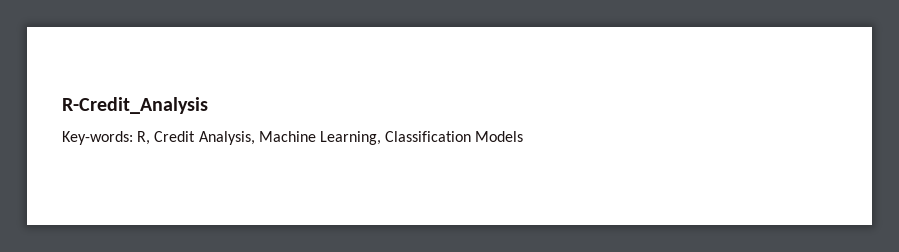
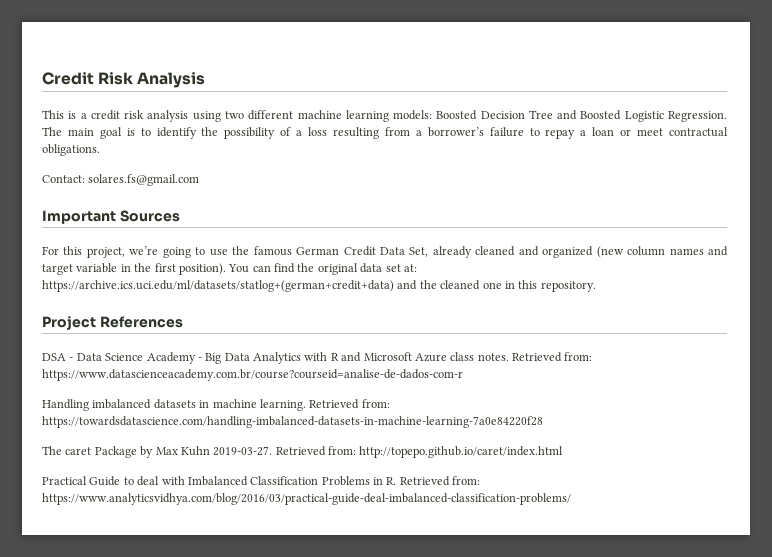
[62,97,208,114] [62,131,524,145] R-Credit_Analysis // Key-words: R, Credit Analysis, Machine Learning, Classification Models -> [42,72,206,88] [42,110,728,122] [42,127,728,139] [42,144,100,156] [42,174,200,186] [42,210,180,224] [42,246,728,258] [42,263,417,275] [42,280,596,292] [42,316,183,330] [42,352,593,364] [42,369,463,381] [42,399,390,411] [42,416,543,428] [42,446,564,458] [42,476,481,486] [42,493,571,505] Credit Risk Analysis // This is a credit risk analysis using two different machine learning models: Boosted Decision Tree and Boosted Logistic Regression. The main goal is to identify the possibility of a loss resulting from a borrower’s failure to repay a loan or meet contractual obligations. // Contact: solares.fs@gmail.com // Important Sources // For this project, we’re going to use the famous German Credit Data Set, already cleaned and organized (new column names and target variable in the first position). You can find the original data set at: https://archive.ics.uci.edu/ml/datasets/statlog+(german+credit+data) and the cleaned one in this repository. // Project References // DSA - Data Science Academy - Big Data Analytics with R and Microsoft Azure class notes. Retrieved from: https://www.datascienceacademy.com.br/course?courseid=analise-de-dados-com-r // Handling imbalanced datasets in machine learning. Retrieved from: https://towardsdatascience.com/handling-imbalanced-datasets-in-machine-learning-7a0e84220f28 // The caret Package by Max Kuhn 2019-03-27. Retrieved from: http://topepo.github.io/caret/index.html // Practical Guide to deal with Imbalanced Classification Problems in R. Retrieved from: https://www.analyticsvidhya.com/blog/2016/03/practical-guide-deal-imbalanced-classification-problems/

